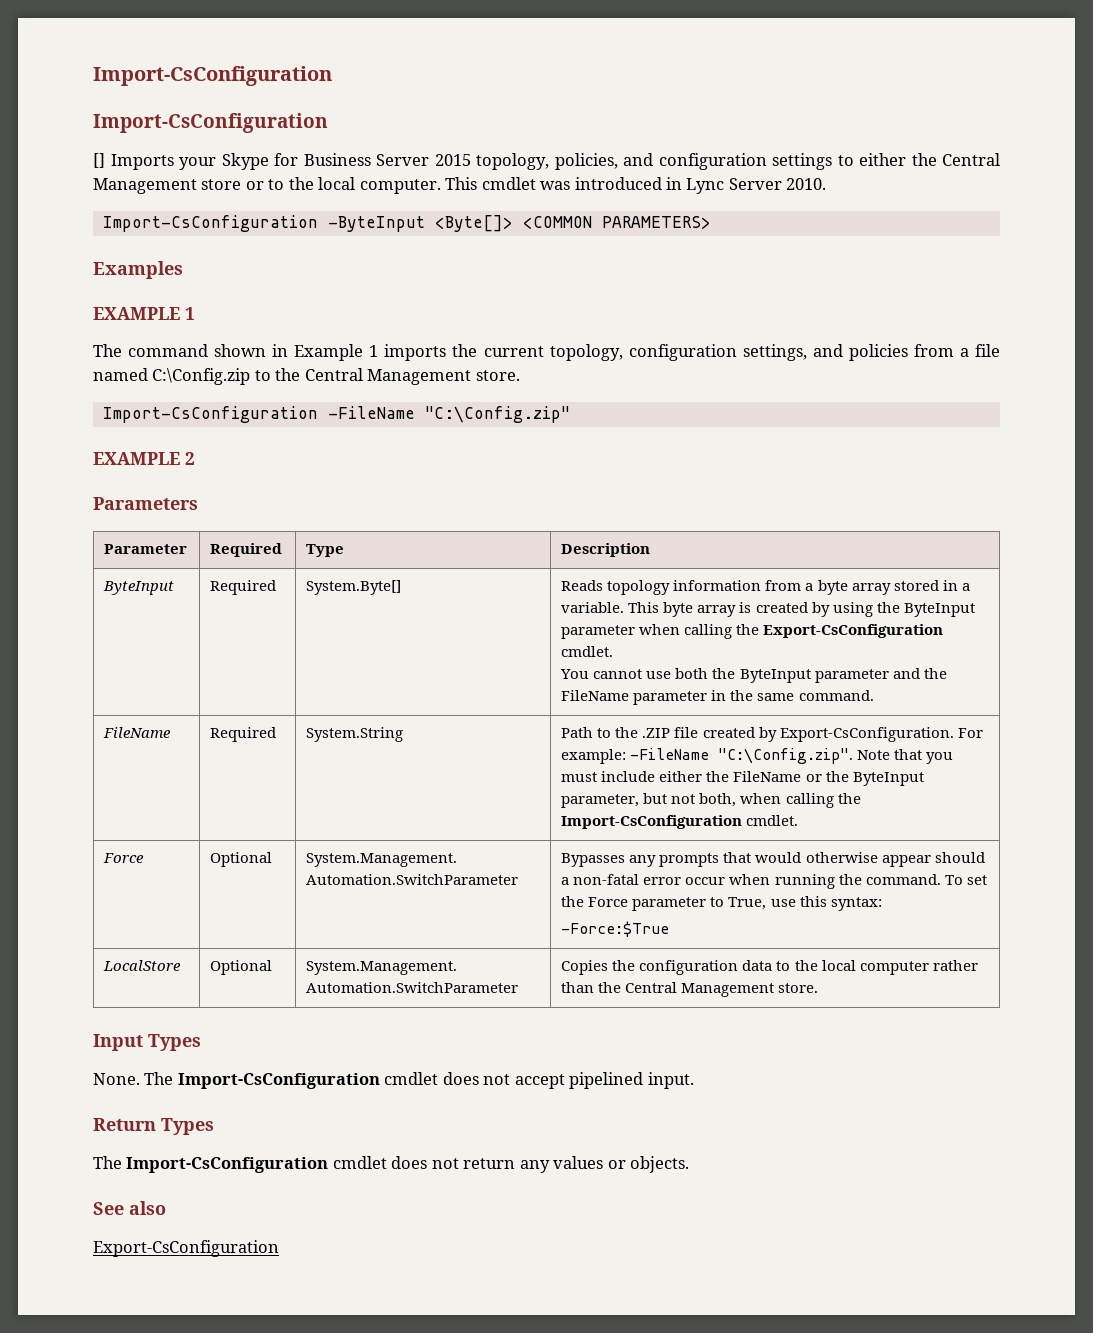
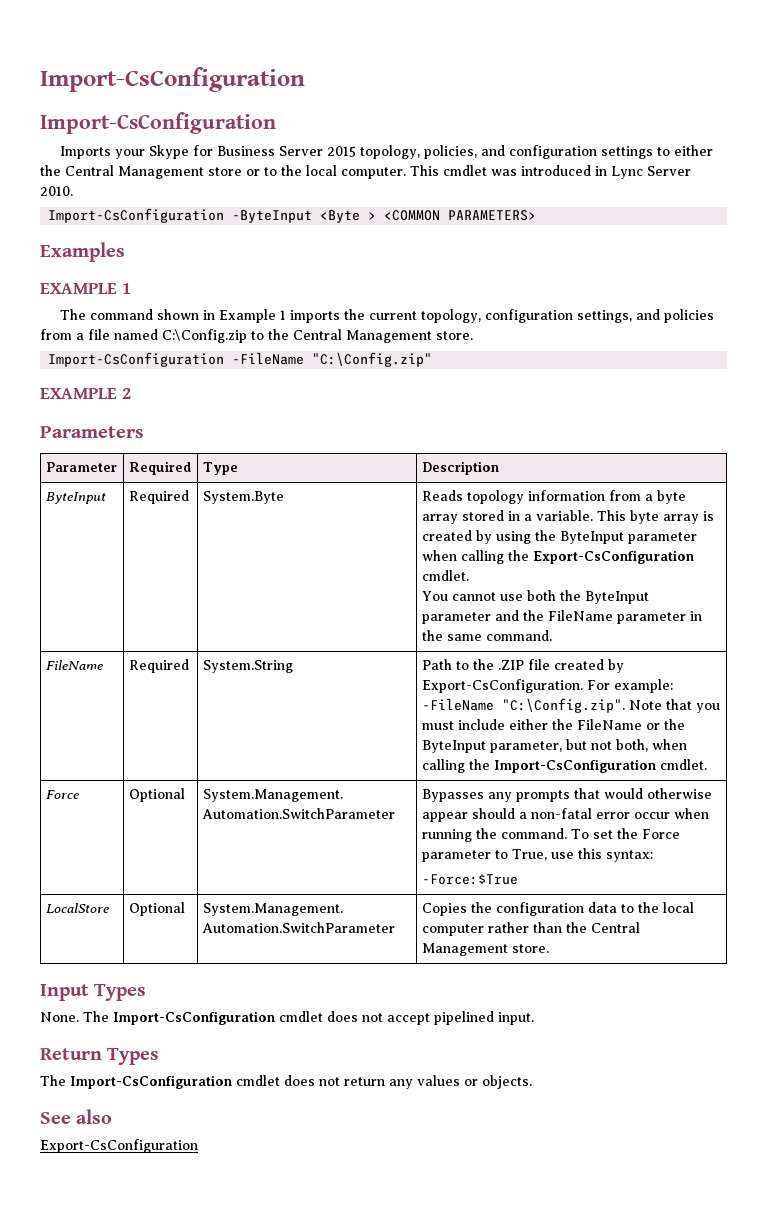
[93,153,105,168] [] -> (276, 123) none
[434,215,513,232] <Byte[]> -> [320,210,377,223] <Byte >
[306,580,402,595] System.Byte[] -> [202,491,284,504] System.Byte

